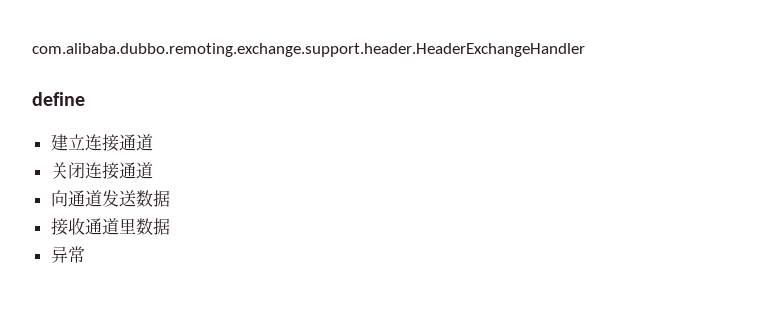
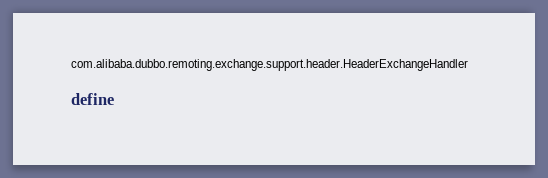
[50,134,153,152] [50,162,153,180] [50,190,170,207] [50,218,170,236] [50,246,85,263] // 建立连接通道 // 关闭连接通道 // 向通道发送数据 // 接收通道里数据 // 异常 -> (114, 99) none

